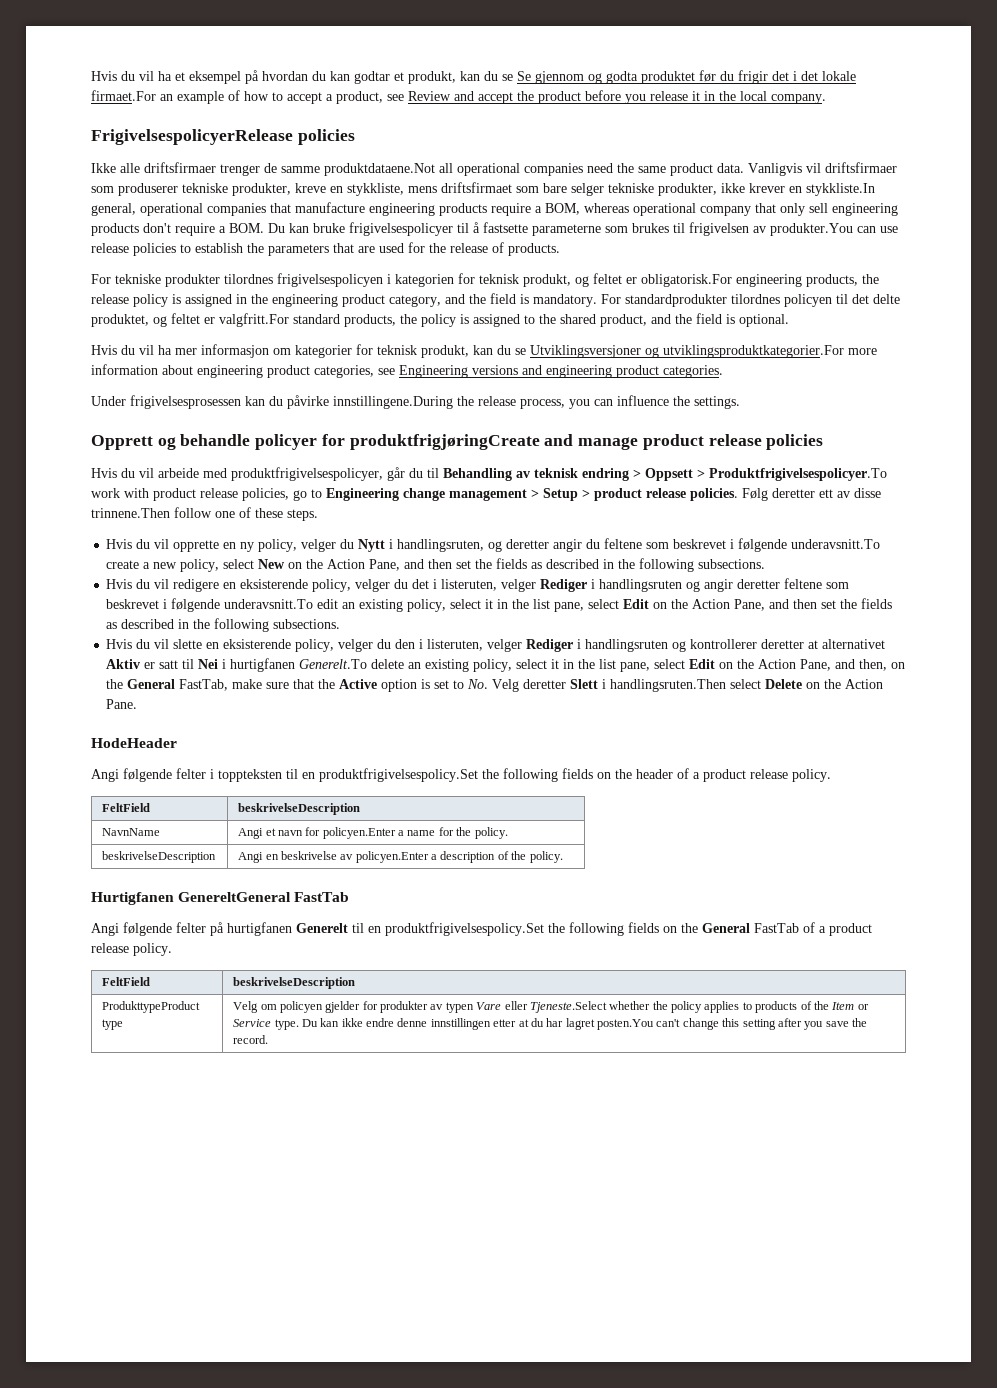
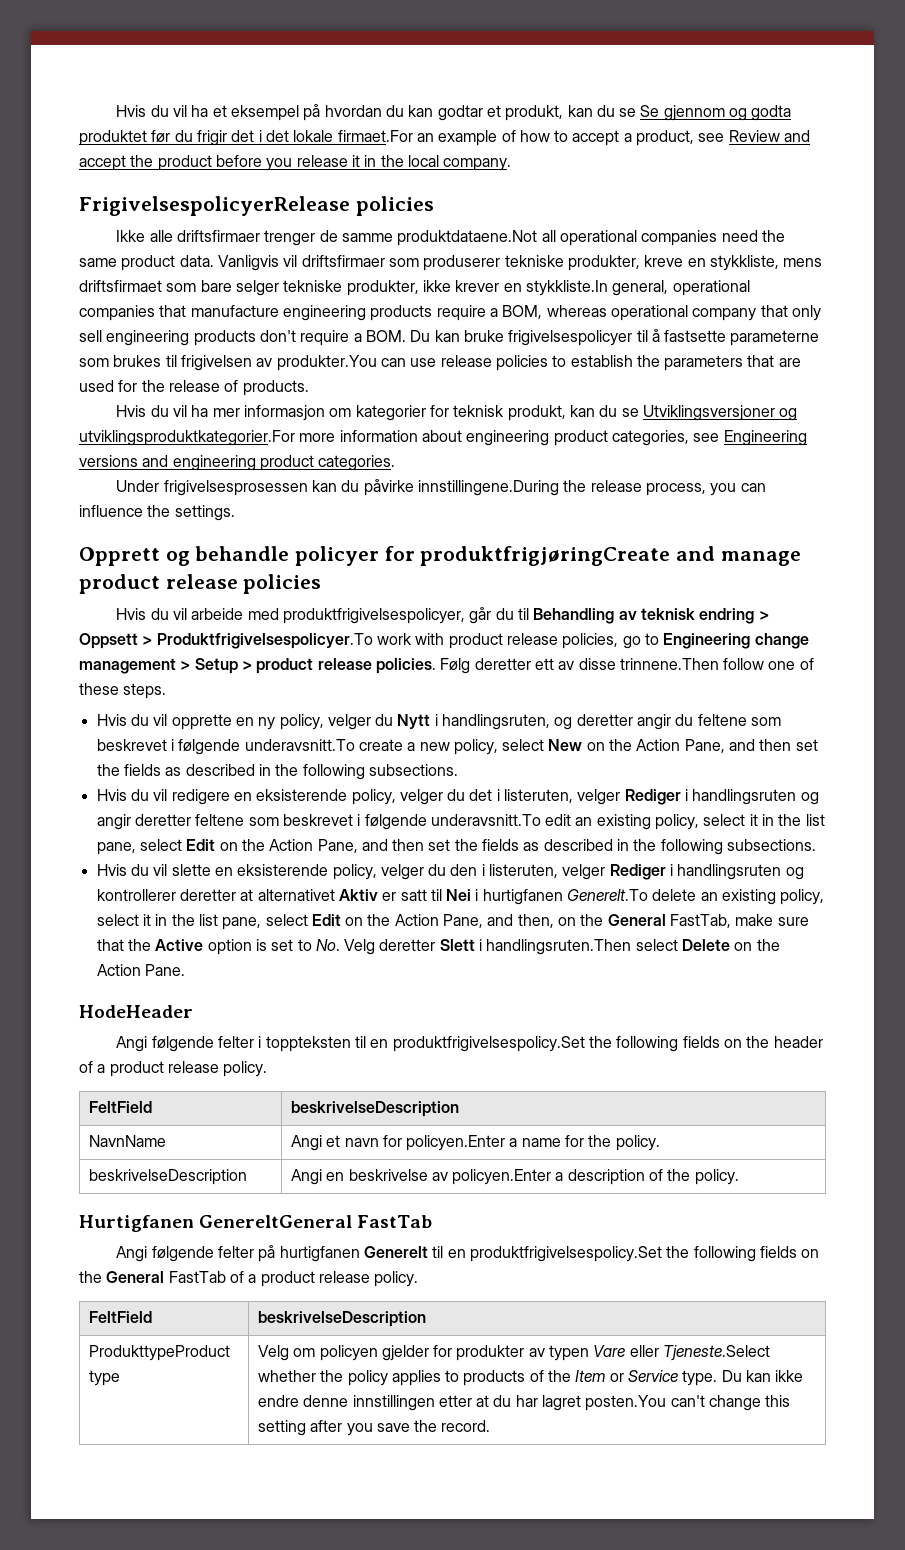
[91,273,879,287] [91,293,900,307] [91,313,789,327] // For tekniske produkter tilordnes frigivelsespolicyen i kategorien for teknisk produkt, og feltet er obligatorisk.For engineering products, the release policy is assigned in the engineering product category, and the field is mandatory. For standardprodukter tilordnes policyen til det delte produktet, og feltet er valgfritt.For standard products, the policy is assigned to the shared product, and the field is optional. -> (309, 388) none

